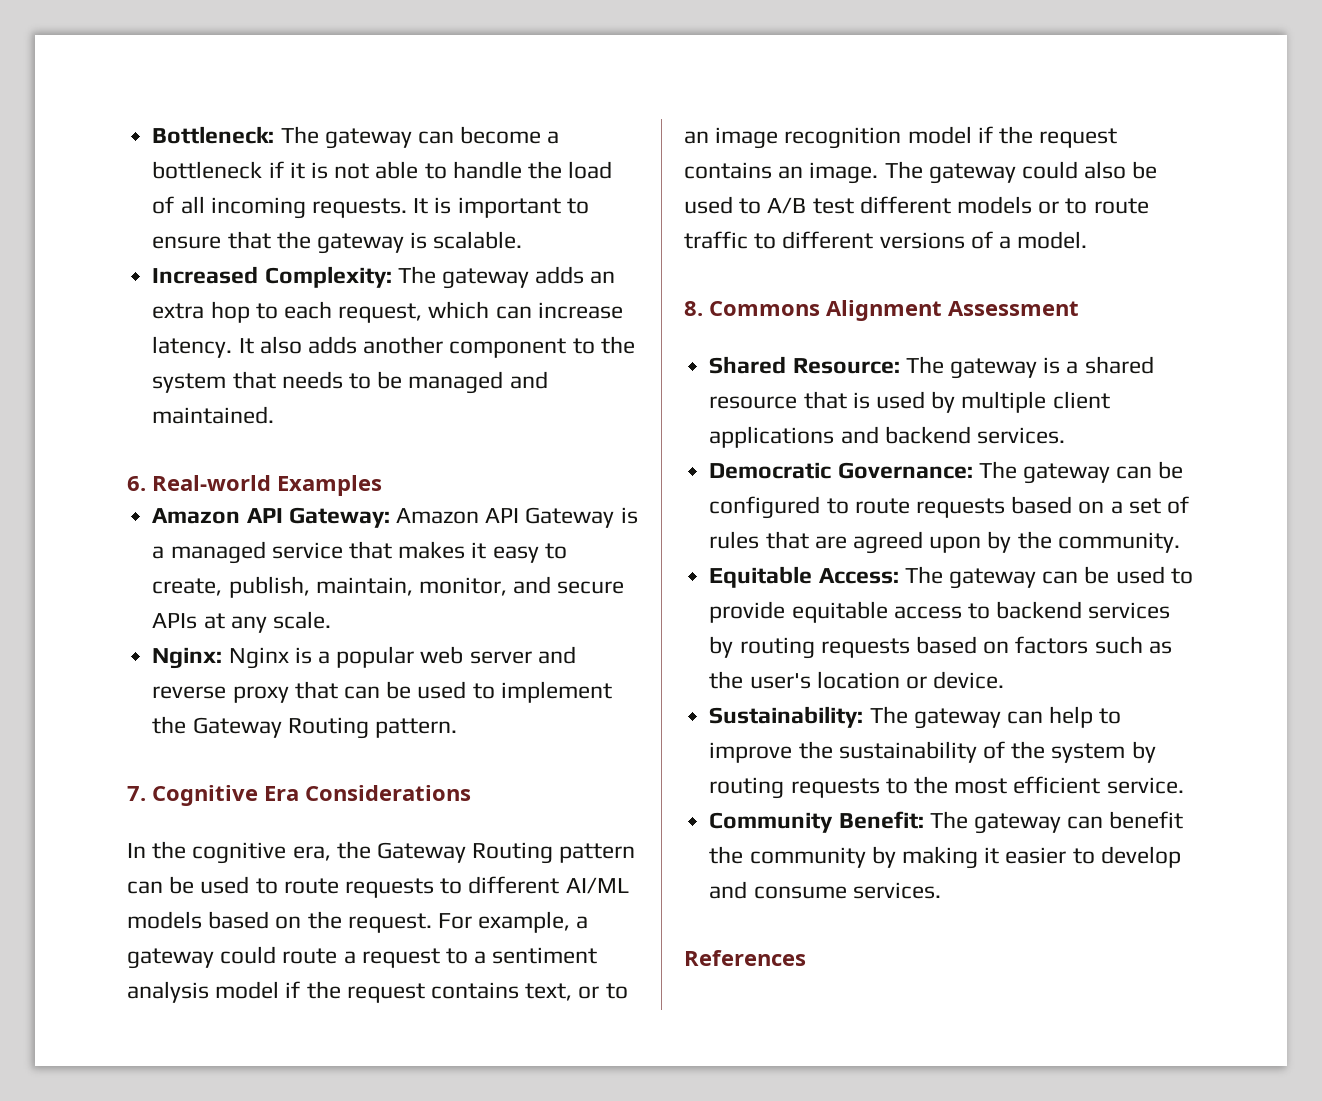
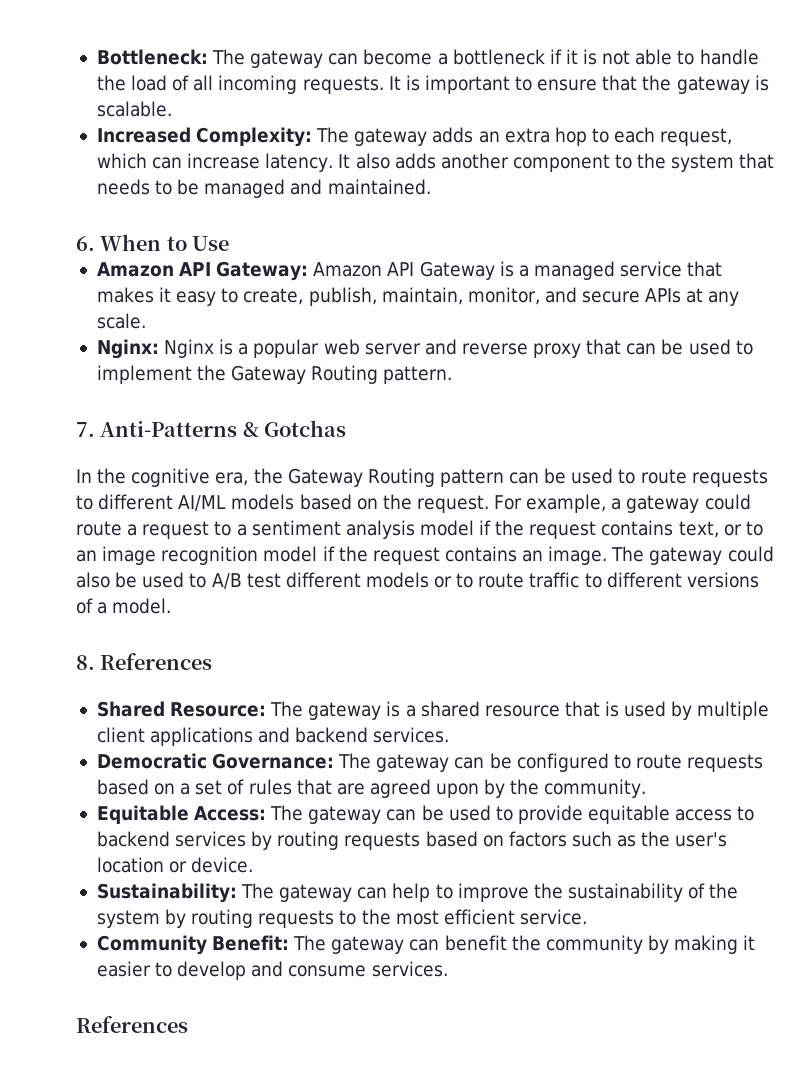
[152,475,382,496] Real-world Examples -> [100,234,230,251] When to Use
[152,785,471,806] Cognitive Era Considerations -> [100,420,347,437] Anti-Patterns & Gotchas
[709,300,1079,321] Commons Alignment Assessment -> [100,653,213,670] References

